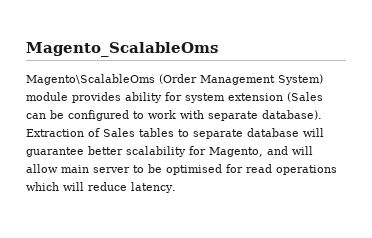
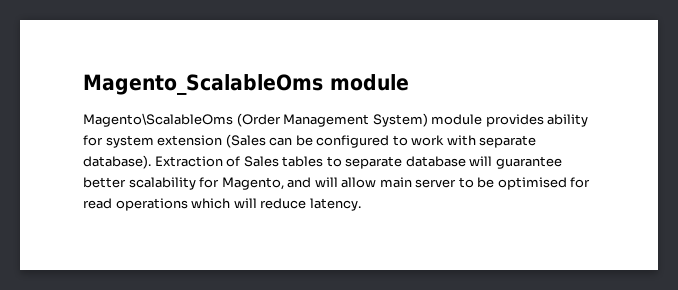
(218, 49) none -> [330,74,409,91] module

